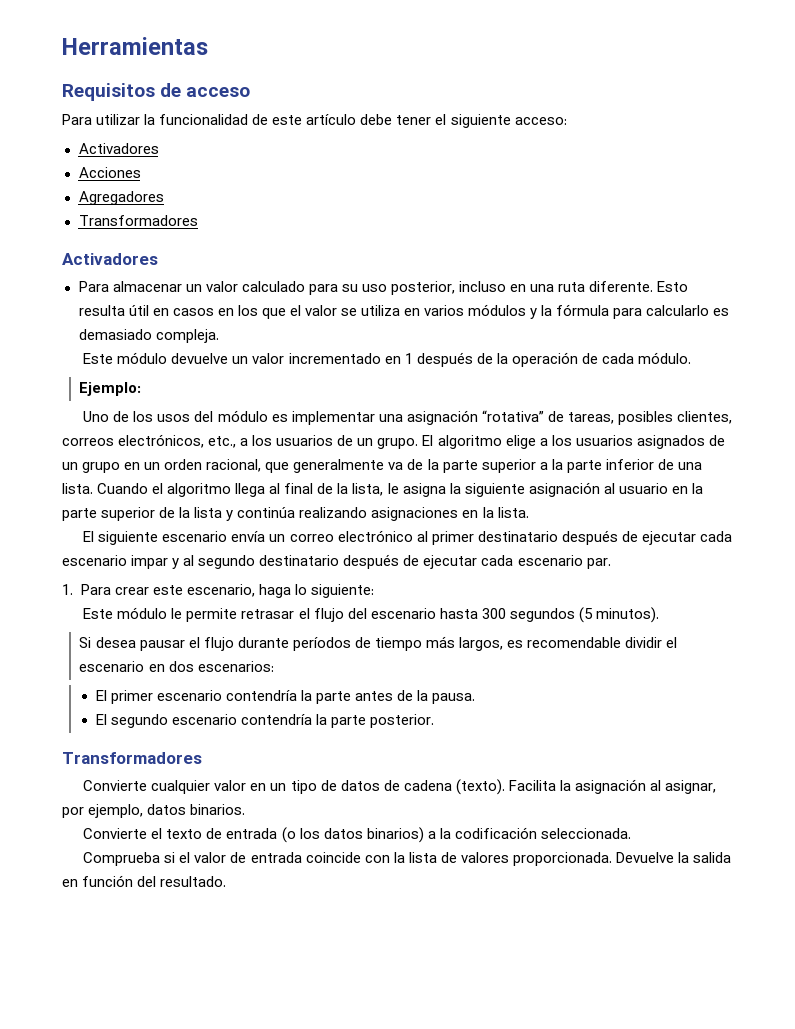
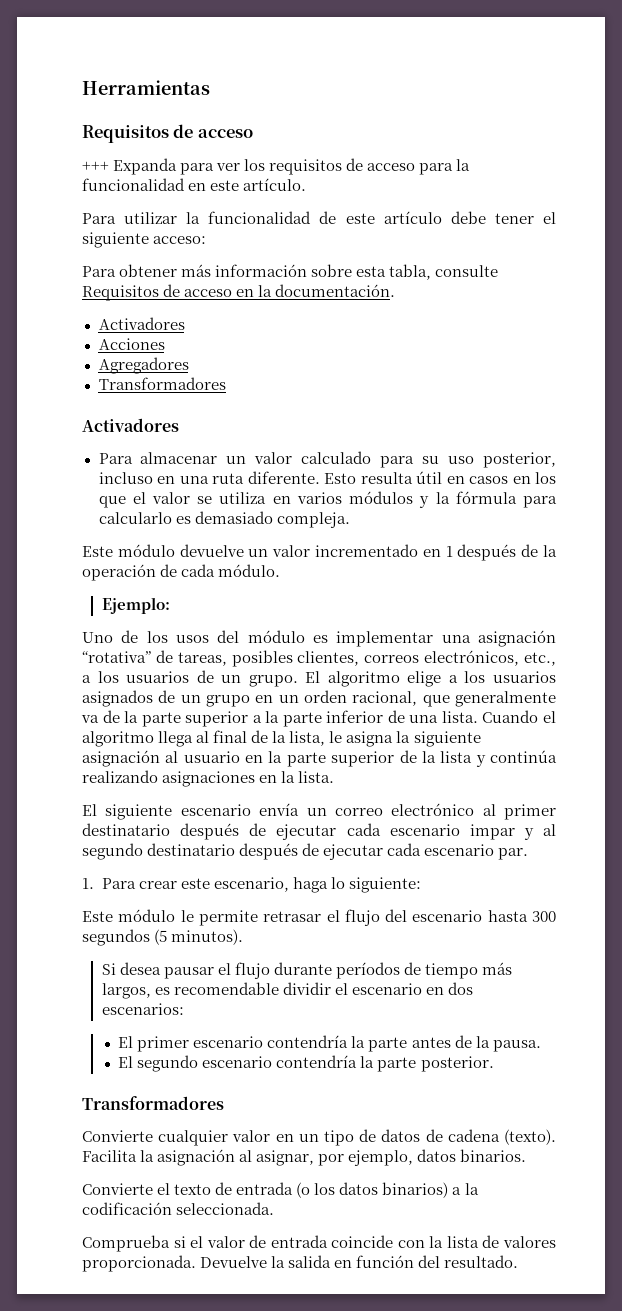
(251, 92) none -> [82,158,471,175] [82,178,307,191] // +++ Expanda para ver los requisitos de acceso para la funcionalidad en este artículo.
(567, 121) none -> [82,264,499,280] [82,284,396,301] // Para obtener más información sobre esta tabla, consulte Requisitos de acceso en la documentación.

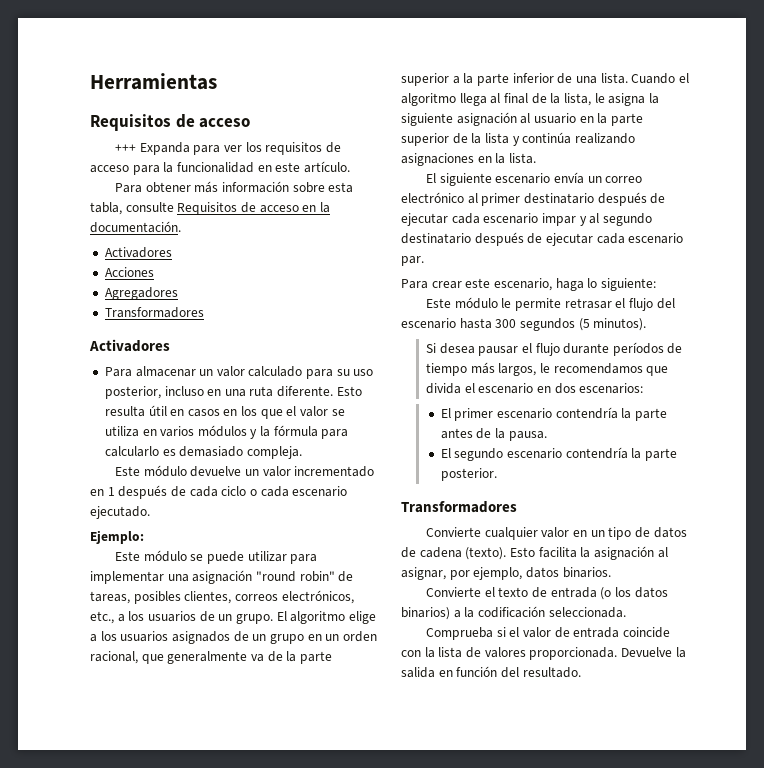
[82,211,556,224] [82,232,207,248] // Para utilizar la funcionalidad de este artículo debe tener el siguiente acceso: -> (350, 167) none
[543,545,557,557] [82,564,281,581] [101,597,170,614] [82,630,328,643] la operación de cada módulo. // Ejemplo: // Uno de los usos del módulo es -> [189,486,348,497] [90,506,150,519] [90,530,144,544] [115,550,318,564] cada ciclo o cada escenario ejecutado. // Ejemplo: // Este módulo se puede utilizar para
[82,651,151,663] “rotativa” -> [255,571,335,582] "round robin"
[82,878,94,889] 1. -> (424, 261) none
[154,982,331,995] es recomendable dividir -> [539,363,669,376] [425,383,461,394] le recomendamos que divida
[82,1150,137,1162] Facilita -> [509,547,577,558] Esto facilita

